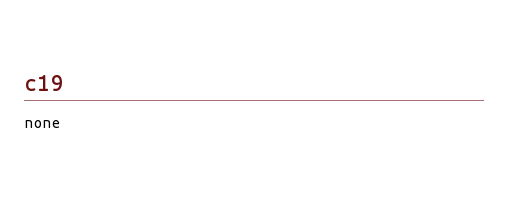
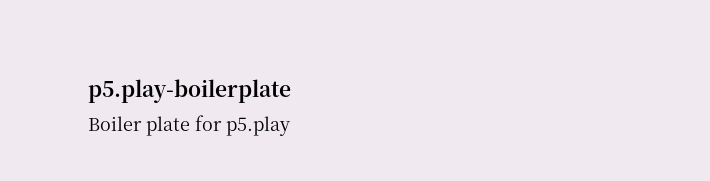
[24,75,63,91] [24,120,60,128] c19 // none -> [88,79,291,103] [88,115,290,136] p5.play-boilerplate // Boiler plate for p5.play

